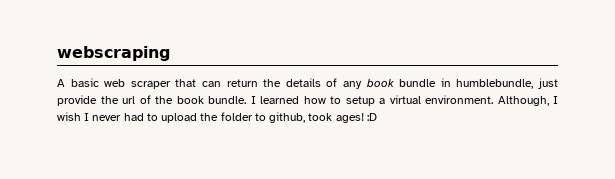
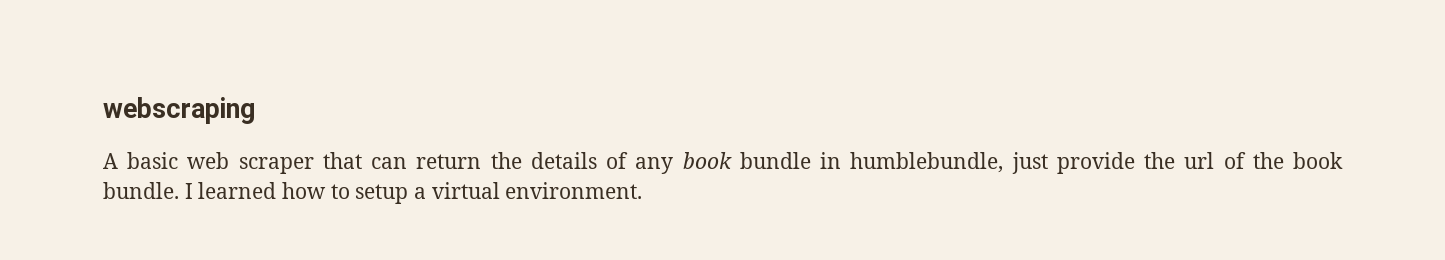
[497,96,558,106] [57,112,377,123] Although, I wish I never had to upload the folder to github, took ages! :D -> (643, 190) none

